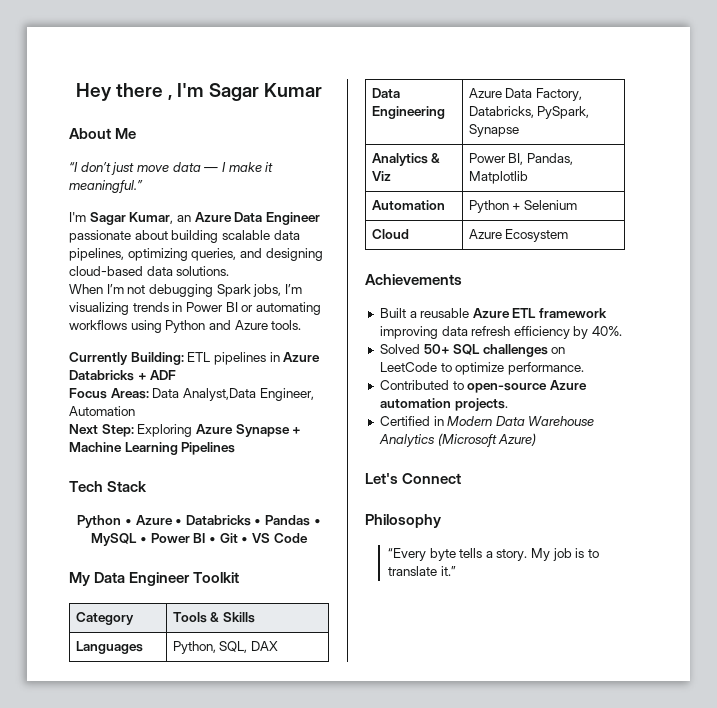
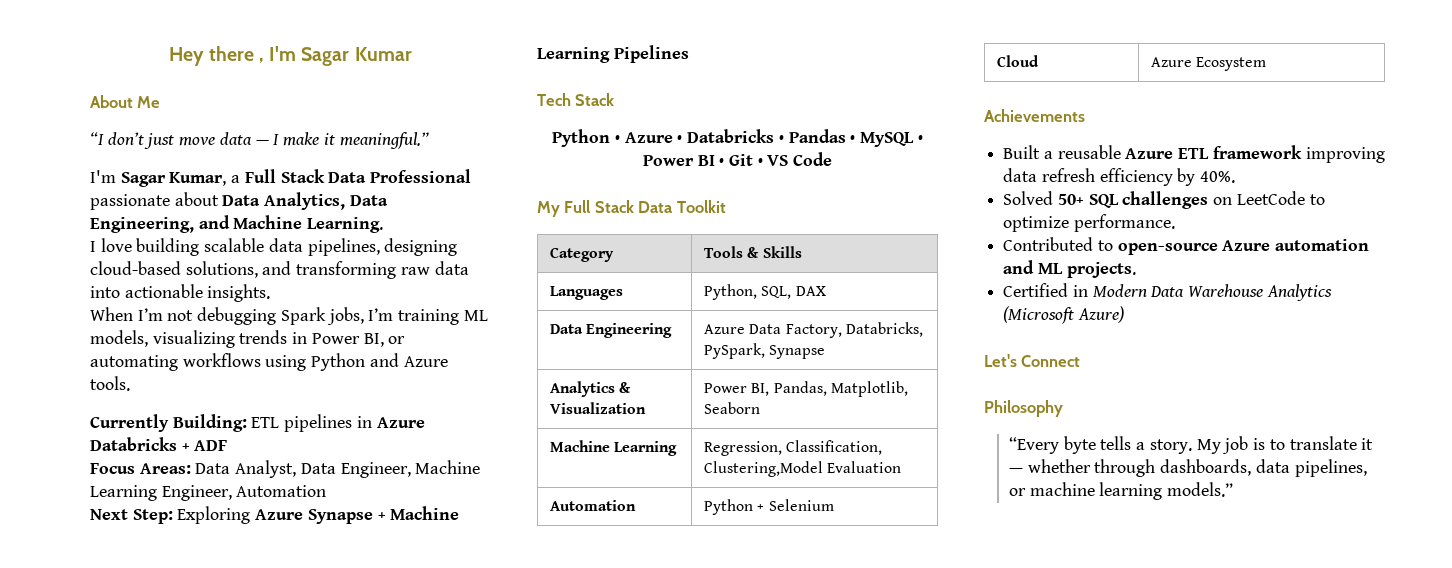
[176,212,320,225] [69,230,300,243] [69,248,323,261] [69,266,230,276] an Azure Data Engineer passionate about building scalable data pipelines, optimizing queries, and designing cloud-based data solutions. -> [231,169,472,183] [90,192,388,210] [90,215,384,233] [90,238,458,256] [90,261,469,279] [90,284,271,302] a Full Stack Data Professional passionate about Data Analytics, Data Engineering, and Machine Learning. // I love building scalable data pipelines, designing cloud-based solutions, and transforming raw data into actionable insights.
(302, 289) none -> [398,309,488,325] [90,330,148,347] training ML models,
[225,302,238,312] BI -> [363,333,384,347] BI,
[182,388,256,401] Analyst,Data -> [235,460,481,478] [90,485,157,501] Analyst, Data Engineer, Machine Learning
[94,572,191,586] Data Engineer -> [564,200,674,213] Full Stack Data
[371,171,391,181] Viz -> [550,402,647,414] Visualization
[468,171,528,184] Matplotlib -> [831,381,909,397] [704,402,761,414] [550,440,678,456] [704,440,883,456] [704,461,902,477] Matplotlib, Seaborn // Machine Learning | Regression, Classification, Clustering,Model Evaluation
(451, 403) none -> [1003,260,1063,274] and ML
[440,566,456,576] it.” -> [1361,438,1374,450] [1009,459,1367,477] [1009,482,1234,500] it — whether through dashboards, data pipelines, or machine learning models.”

